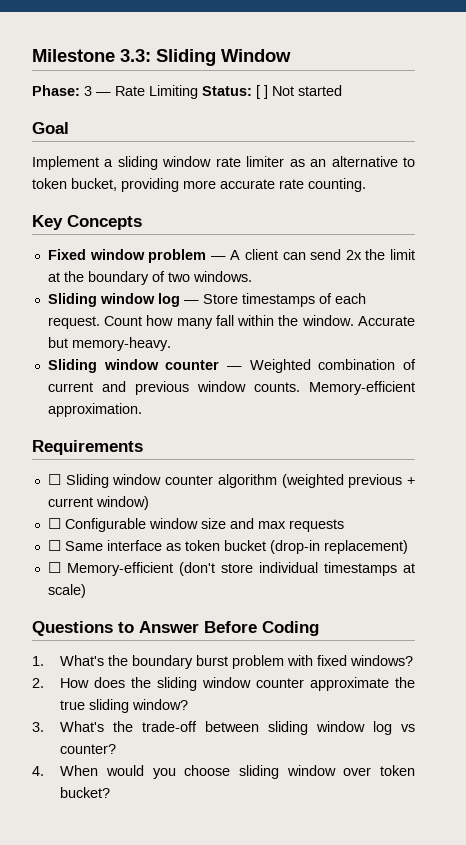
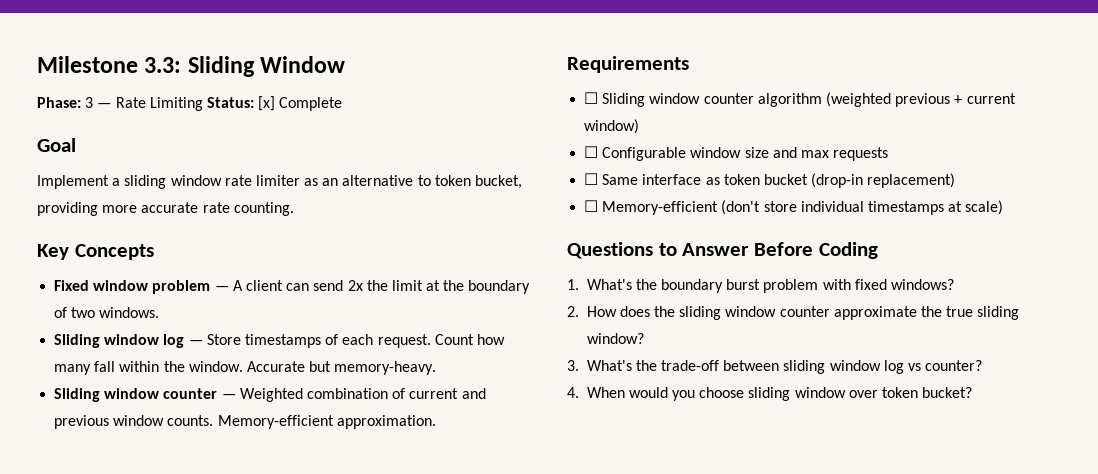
[256,85,342,99] [ ] Not started -> [258,96,343,111] [x] Complete

